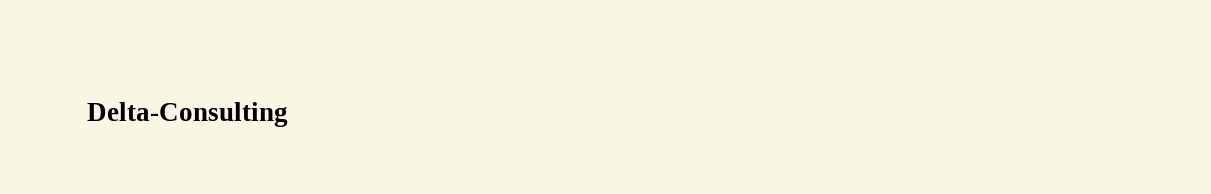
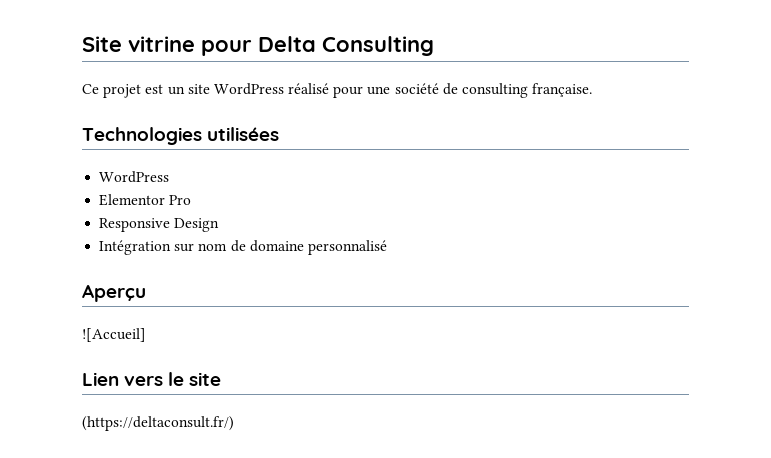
[87,102,288,127] Delta-Consulting -> [82,36,434,56] [82,83,593,98] [82,127,280,145] [99,171,170,183] [99,194,192,206] [99,218,220,232] [99,240,387,255] [82,284,146,302] [82,328,146,342] [82,372,222,386] [82,416,234,431] Site vitrine pour Delta Consulting // Ce projet est un site WordPress réalisé pour une société de consulting française. // Technologies utilisées // WordPress // Elementor Pro // Responsive Design // Intégration sur nom de domaine personnalisé // Aperçu // ![Accueil] // Lien vers le site // (https://deltaconsult.fr/)

